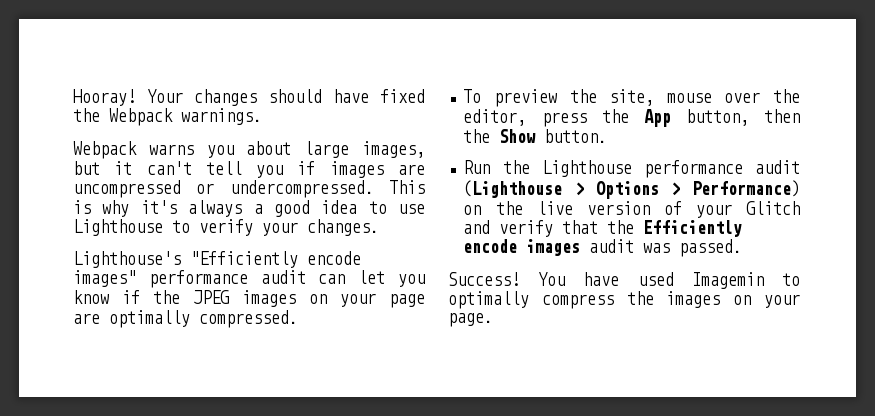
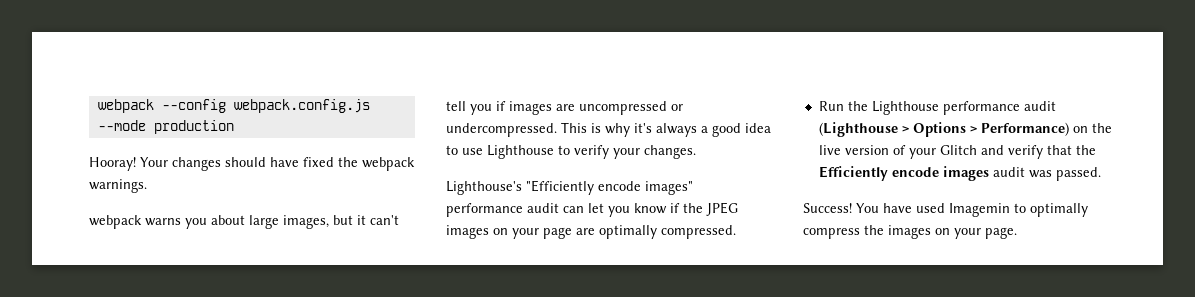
(73, 97) none -> [97,99,370,113] [97,120,234,134] webpack --config webpack.config.js --mode production //
[109,108,173,126] Webpack -> [362,157,415,171] webpack
[73,141,137,159] Webpack -> [89,215,142,229] webpack
[463,89,800,107] [463,109,800,127] [463,129,608,143] // To preview the site, mouse over the editor, press the App button, then the Show button. -> (736, 232) none

